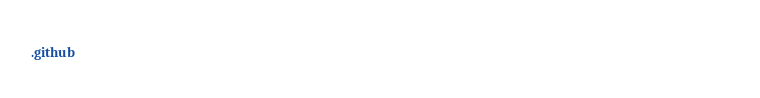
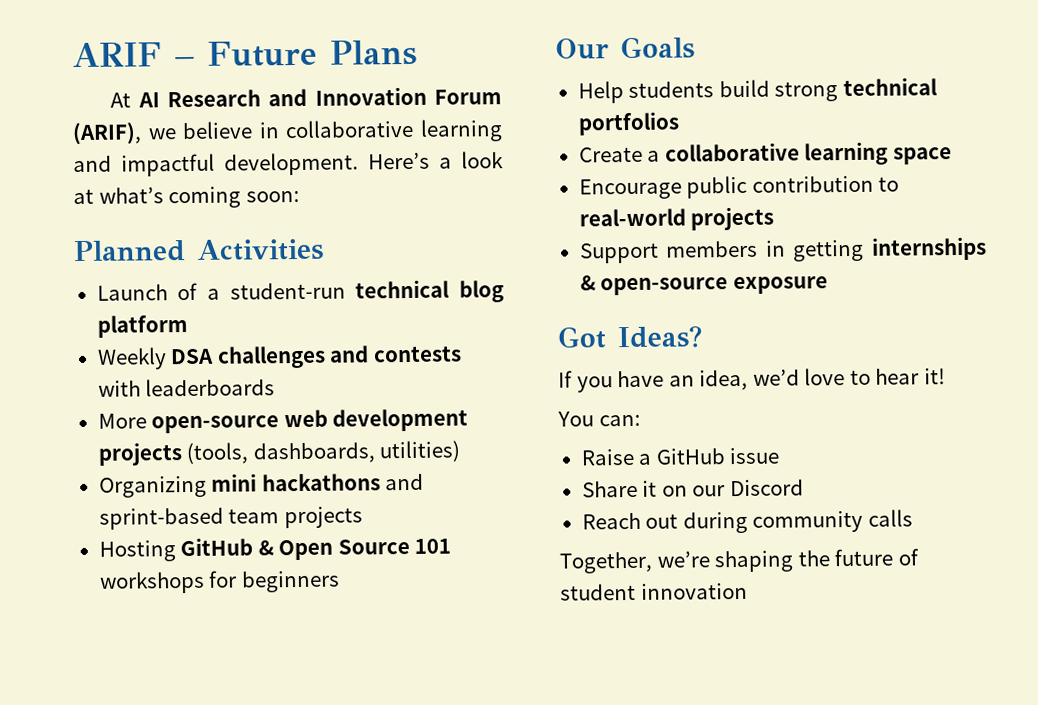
[31,46,75,60] .github -> [72,39,418,68] [110,86,502,108] [72,119,503,146] [73,151,504,177] [73,186,300,209] [73,238,324,263] [96,279,504,303] [96,315,188,338] [96,345,462,370] [97,378,276,397] [97,408,469,434] [97,440,461,466] [98,473,425,498] [98,506,363,530] [98,537,452,562] [98,570,340,594] [555,36,695,60] [577,77,937,104] [577,111,680,136] [578,141,952,166] [578,175,900,200] [578,206,775,231] [579,236,987,264] [579,275,828,296] [557,325,702,349] [558,368,946,393] [557,411,641,427] [580,447,781,466] [581,479,804,498] [581,509,913,534] [559,548,919,574] [560,582,748,601] ARIF – Future Plans // At AI Research and Innovation Forum (ARIF), we believe in collaborative learning and impactful development. Here’s a look at what’s coming soon: // Planned Activities // Launch of a student-run technical blog platform // Weekly DSA challenges and contests with leaderboards // More open-source web development projects (tools, dashboards, utilities) // Organizing mini hackathons and sprint-based team projects // Hosting GitHub & Open Source 101 workshops for beginners // Our Goals // Help students build strong technical portfolios // Create a collaborative learning space // Encourage public contribution to real-world projects // Support members in getting internships & open-source exposure // Got Ideas? // If you have an idea, we’d love to hear it! // You can: // Raise a GitHub issue // Share it on our Discord // Reach out during community calls // Together, we’re shaping the future of student innovation

